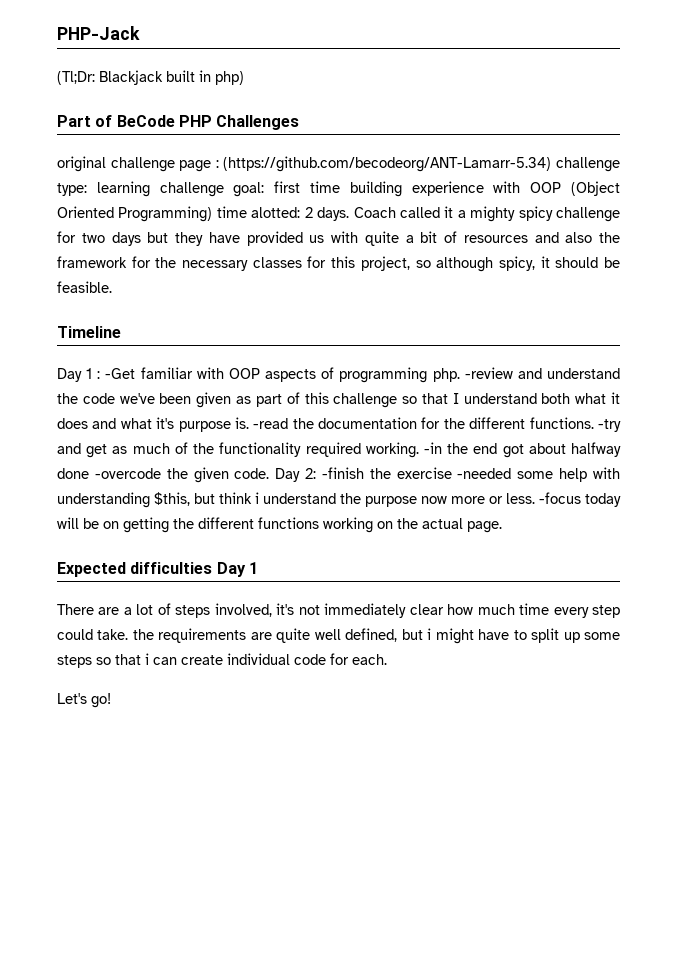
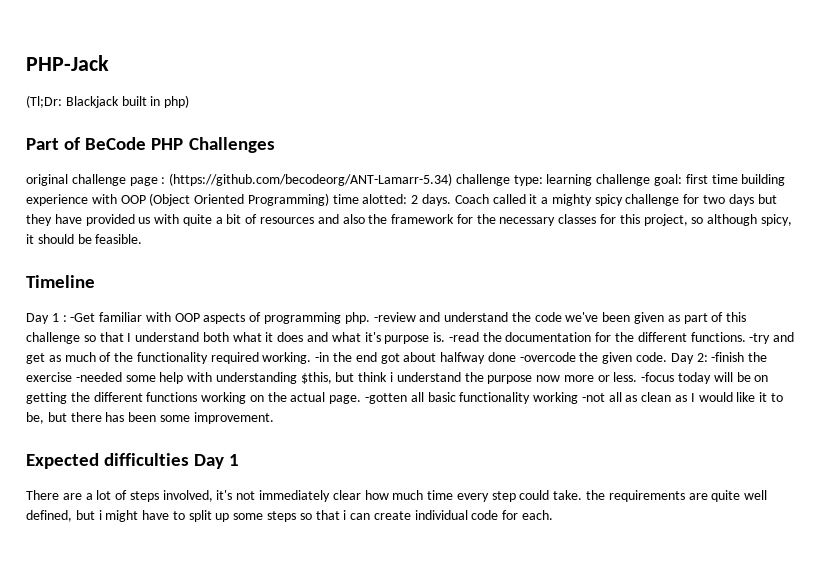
(502, 527) none -> [365,392,783,404] [26,412,274,424] -gotten all basic functionality working -not all as clean as I would like it to be, but there has been some improvement.
[57,693,111,708] // Let's go! -> (554, 515) none

